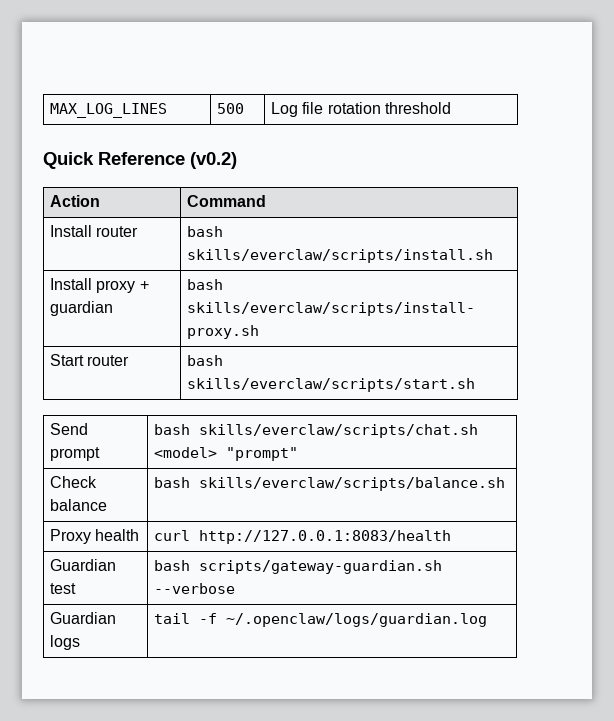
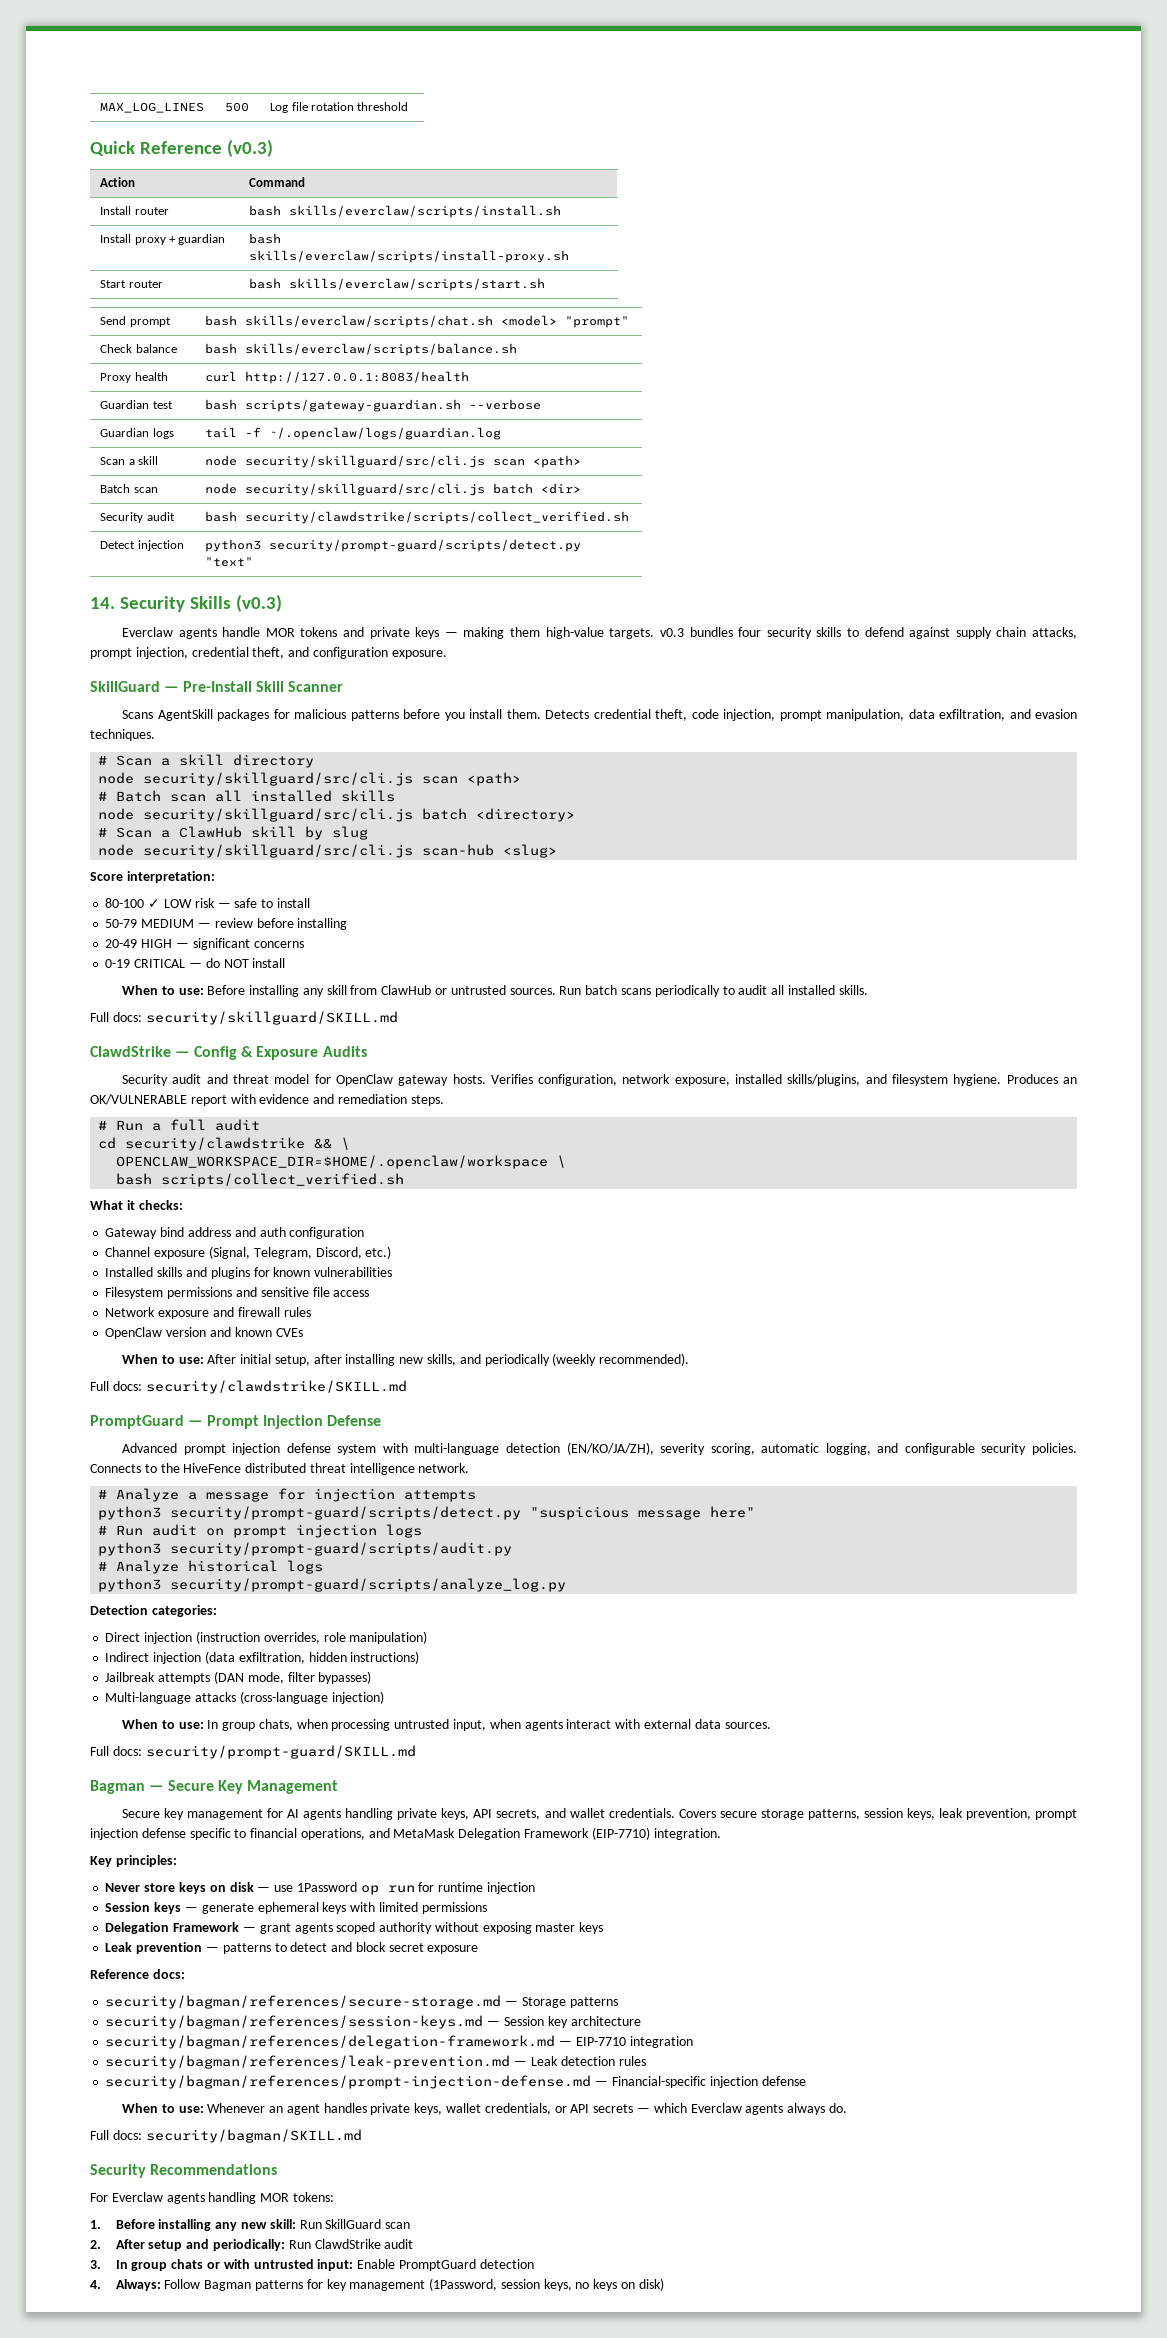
[190,152,237,169] (v0.2) -> [227,139,274,157] (v0.3)
(488, 620) none -> [100,456,158,465] [205,455,582,468] [100,484,158,493] [205,483,582,496] [100,512,175,523] [205,511,630,524] [100,540,184,551] [205,539,582,552] [205,557,254,567] [90,594,283,612] [122,627,1078,639] [90,647,447,659] [90,681,344,692] [122,709,1078,721] [90,729,155,741] [98,754,315,768] [98,772,522,786] [98,790,396,802] [98,808,576,822] [98,826,369,840] [98,844,558,858] [90,871,215,883] [105,898,310,908] [105,918,348,930] [105,938,304,950] [105,958,286,968] [122,985,868,997] [90,1011,398,1025] [90,1046,367,1060] [122,1074,1077,1086] [90,1094,444,1106] [98,1119,261,1131] [98,1137,351,1151] [116,1155,567,1169] [116,1173,405,1187] [90,1200,183,1210] [105,1227,365,1239] [105,1246,392,1259] [105,1267,393,1279] [105,1287,370,1299] [105,1307,311,1319] [105,1327,303,1339] [122,1353,690,1366] [90,1380,407,1394] [90,1415,382,1429] [122,1442,1078,1455] [90,1463,470,1475] [98,1488,477,1502] [98,1506,756,1520] [98,1524,423,1538] [98,1542,513,1556] [98,1560,324,1574] [98,1578,567,1592] [90,1605,217,1617] [105,1631,428,1644] [105,1651,420,1664] [105,1671,372,1684] [105,1691,384,1704] [122,1719,771,1731] [90,1745,416,1759] [90,1780,339,1794] [122,1808,1077,1820] [90,1827,721,1840] [90,1855,177,1867] [105,1882,535,1895] [105,1902,487,1914] [105,1922,604,1934] [105,1942,479,1954] [90,1969,185,1979] [105,1995,618,2009] [105,2015,641,2029] [105,2035,693,2049] [105,2055,646,2069] [105,2075,806,2089] [122,2103,847,2115] [90,2129,362,2143] [90,2164,278,2178] [90,2192,334,2204] [90,2219,411,2231] [90,2239,414,2251] [90,2259,534,2271] [90,2278,664,2291] // Scan a skill | node security/skillguard/src/cli.js scan <path> // Batch scan | node security/skillguard/src/cli.js batch <dir> // Security audit | bash security/clawdstrike/scripts/collect_verified.sh // Detect injection | python3 security/prompt-guard/scripts/detect.py "text" // 14. Security Skills (v0.3) // Everclaw agents handle MOR tokens and private keys — making them high-value targets. v0.3 bundles four security skills to defend against supply chain attacks, prompt injection, credential theft, and configuration exposure. // SkillGuard — Pre-Install Skill Scanner // Scans AgentSkill packages for malicious patterns before you install them. Detects credential theft, code injection, prompt manipulation, data exfiltration, and evasion techniques. // # Scan a skill directory // node security/skillguard/src/cli.js scan <path> // # Batch scan all installed skills // node security/skillguard/src/cli.js batch <directory> // # Scan a ClawHub skill by slug // node security/skillguard/src/cli.js scan-hub <slug> // Score interpretation: // 80-100 ✓ LOW risk — safe to install // 50-79 MEDIUM — review before installing // 20-49 HIGH — significant concerns // 0-19 CRITICAL — do NOT install // When to use: Before installing any skill from ClawHub or untrusted sources. Run batch scans periodically to audit all installed skills. // Full docs: security/skillguard/SKILL.md // ClawdStrike — Config & Exposure Audits // Security audit and threat model for OpenClaw gateway hosts. Verifies configuration, network exposure, installed skills/plugins, and filesystem hygiene. Produces an OK/VULNERABLE report with evidence and remediation steps. // # Run a full audit // cd security/clawdstrike && \ // OPENCLAW_WORKSPACE_DIR=$HOME/.openclaw/workspace \ // bash scripts/collect_verified.sh // What it checks: // Gateway bind address and auth configuration // Channel exposure (Signal, Telegram, Discord, etc.) // Installed skills and plugins for known vulnerabilities // Filesystem permissions and sensitive file access // Network exposure and firewall rules // OpenClaw version and known CVEs // When to use: After initial setup, after installing new skills, and periodically (weekly recommended). // Full docs: security/clawdstrike/SKILL.md // PromptGuard — Prompt Injection Defense // Advanced prompt injection defense system with multi-language detection (EN/KO/JA/ZH), severity scoring, automatic logging, and configurable security policies. Connects to the HiveFence distributed threat intelligence network. // # Analyze a message for injection attempts // python3 security/prompt-guard/scripts/detect.py "suspicious message here" // # Run audit on prompt injection logs // python3 security/prompt-guard/scripts/audit.py // # Analyze historical logs // python3 security/prompt-guard/scripts/analyze_log.py // Detection categories: // Direct injection (instruction overrides, role manipulation) // Indirect injection (data exfiltration, hidden instructions) // Jailbreak attempts (DAN mode, filter bypasses) // Multi-language attacks (cross-language injection) // When to use: In group chats, when processing untrusted input, when agents interact with external data sources. // Full docs: security/prompt-guard/SKILL.md // Bagman — Secure Key Management // Secure key management for AI agents handling private keys, API secrets, and wallet credentials. Covers secure storage patterns, session keys, leak prevention, prompt injection defense specific to financial operations, and MetaMask Delegation Framework (EIP-7710) integration. // Key principles: // Never store keys on disk — use 1Password op run for runtime injection // Session keys — generate ephemeral keys with limited permissions // Delegation Framework — grant agents scoped authority without exposing master keys // Leak prevention — patterns to detect and block secret exposure // Reference docs: // security/bagman/references/secure-storage.md — Storage patterns // security/bagman/references/session-keys.md — Session key architecture // security/bagman/references/delegation-framework.md — EIP-7710 integration // security/bagman/references/leak-prevention.md — Leak detection rules // security/bagman/references/prompt-injection-defense.md — Financial-specific injection defense // When to use: Whenever an agent handles private keys, wallet credentials, or API secrets — which Everclaw agents always do. // Full docs: security/bagman/SKILL.md // Security Recommendations // For Everclaw agents handling MOR tokens: // 1. Before installing any new skill: Run SkillGuard scan // 2. After setup and periodically: Run ClawdStrike audit // 3. In group chats or with untrusted input: Enable PromptGuard detection // 4. Always: Follow Bagman patterns for key management (1Password, session keys, no keys on disk)

